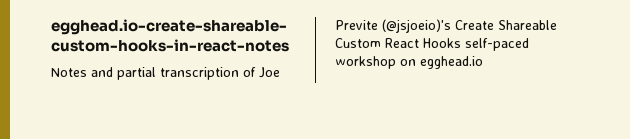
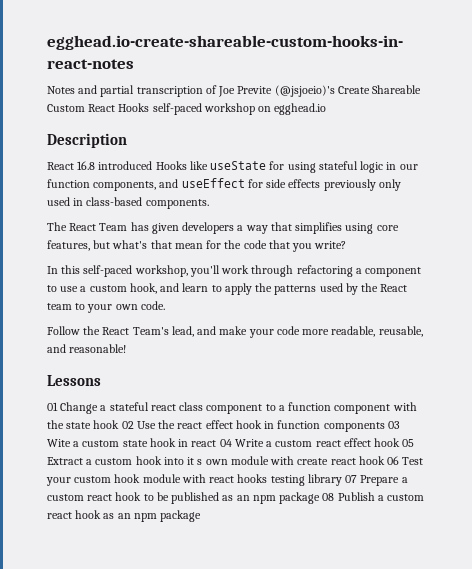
(483, 62) none -> [47,133,127,148] [47,161,418,173] [47,178,401,191] [47,197,209,209] [47,222,399,234] [47,240,347,252] [47,265,422,277] [47,283,408,295] [47,301,165,313] [47,326,423,338] [47,344,127,353] [47,375,101,386] [47,402,417,414] [47,420,400,432] [47,438,415,447] [47,456,424,465] [46,474,408,486] [47,492,425,504] [47,510,202,522] // Description // React 16.8 introduced Hooks like useState for using stateful logic in our function components, and useEffect for side effects previously only used in class-based components. // The React Team has given developers a way that simplifies using core features, but what's that mean for the code that you write? // In this self-paced workshop, you'll work through refactoring a component to use a custom hook, and learn to apply the patterns used by the React team to your own code. // Follow the React Team's lead, and make your code more readable, reusable, and reasonable! // Lessons // 01 Change a stateful react class component to a function component with the state hook 02 Use the react effect hook in function components 03 Wite a custom state hook in react 04 Write a custom react effect hook 05 Extract a custom hook into it s own module with create react hook 06 Test your custom hook module with react hooks testing library 07 Prepare a custom react hook to be published as an npm package 08 Publish a custom react hook as an npm package

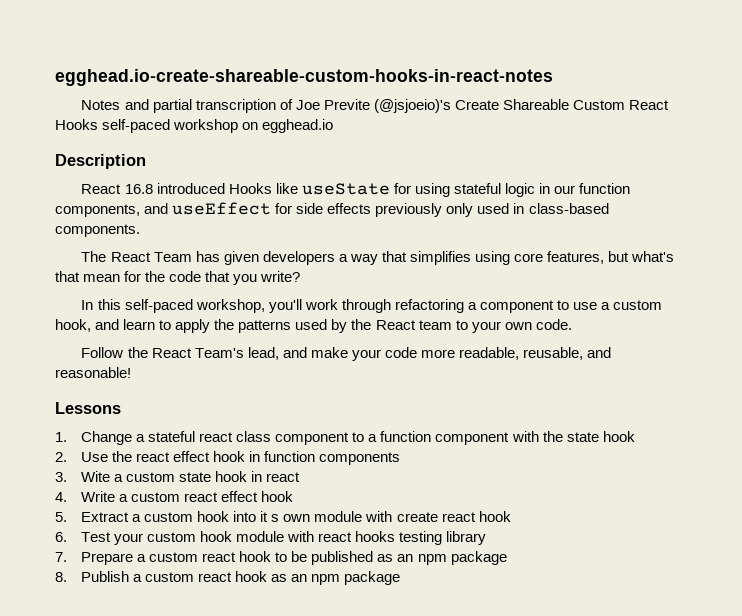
[47,402,58,411] 01 -> [55,432,67,442] 1.
[121,421,134,429] 02 -> [55,452,67,462] // 2.
[387,421,400,429] 03 -> [55,472,67,482] // 3.
[219,439,232,447] 04 -> [55,492,67,502] // 4.
[402,439,415,447] 05 -> [55,512,67,522] // 5.
[387,456,400,465] 06 -> [55,532,67,542] // 6.
[345,475,358,483] 07 -> [55,552,67,562] // 7.
[322,493,335,501] 08 -> [55,572,67,582] // 8.

